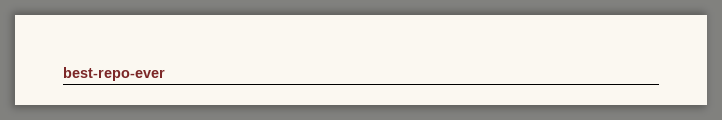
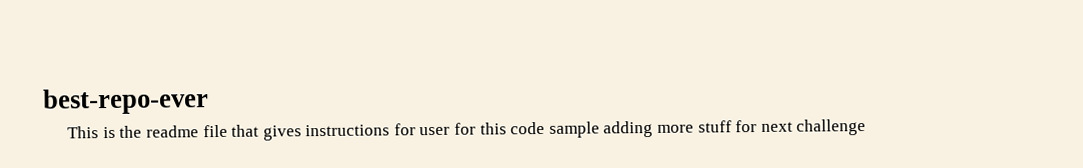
(165, 74) none -> [67,118,867,141] // This is the readme file that gives instructions for user for this code sample adding more stuff for next challenge

